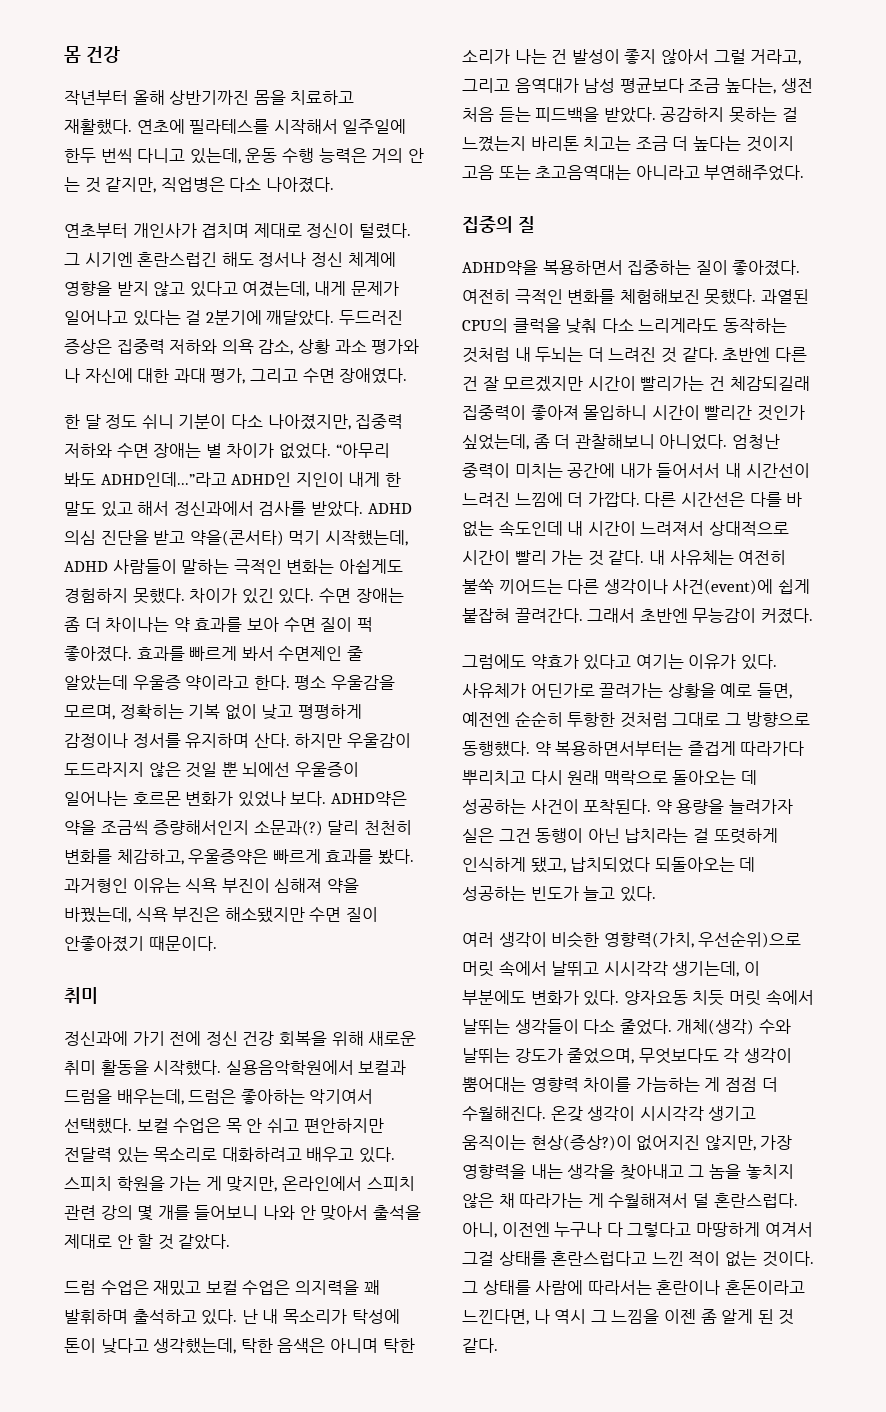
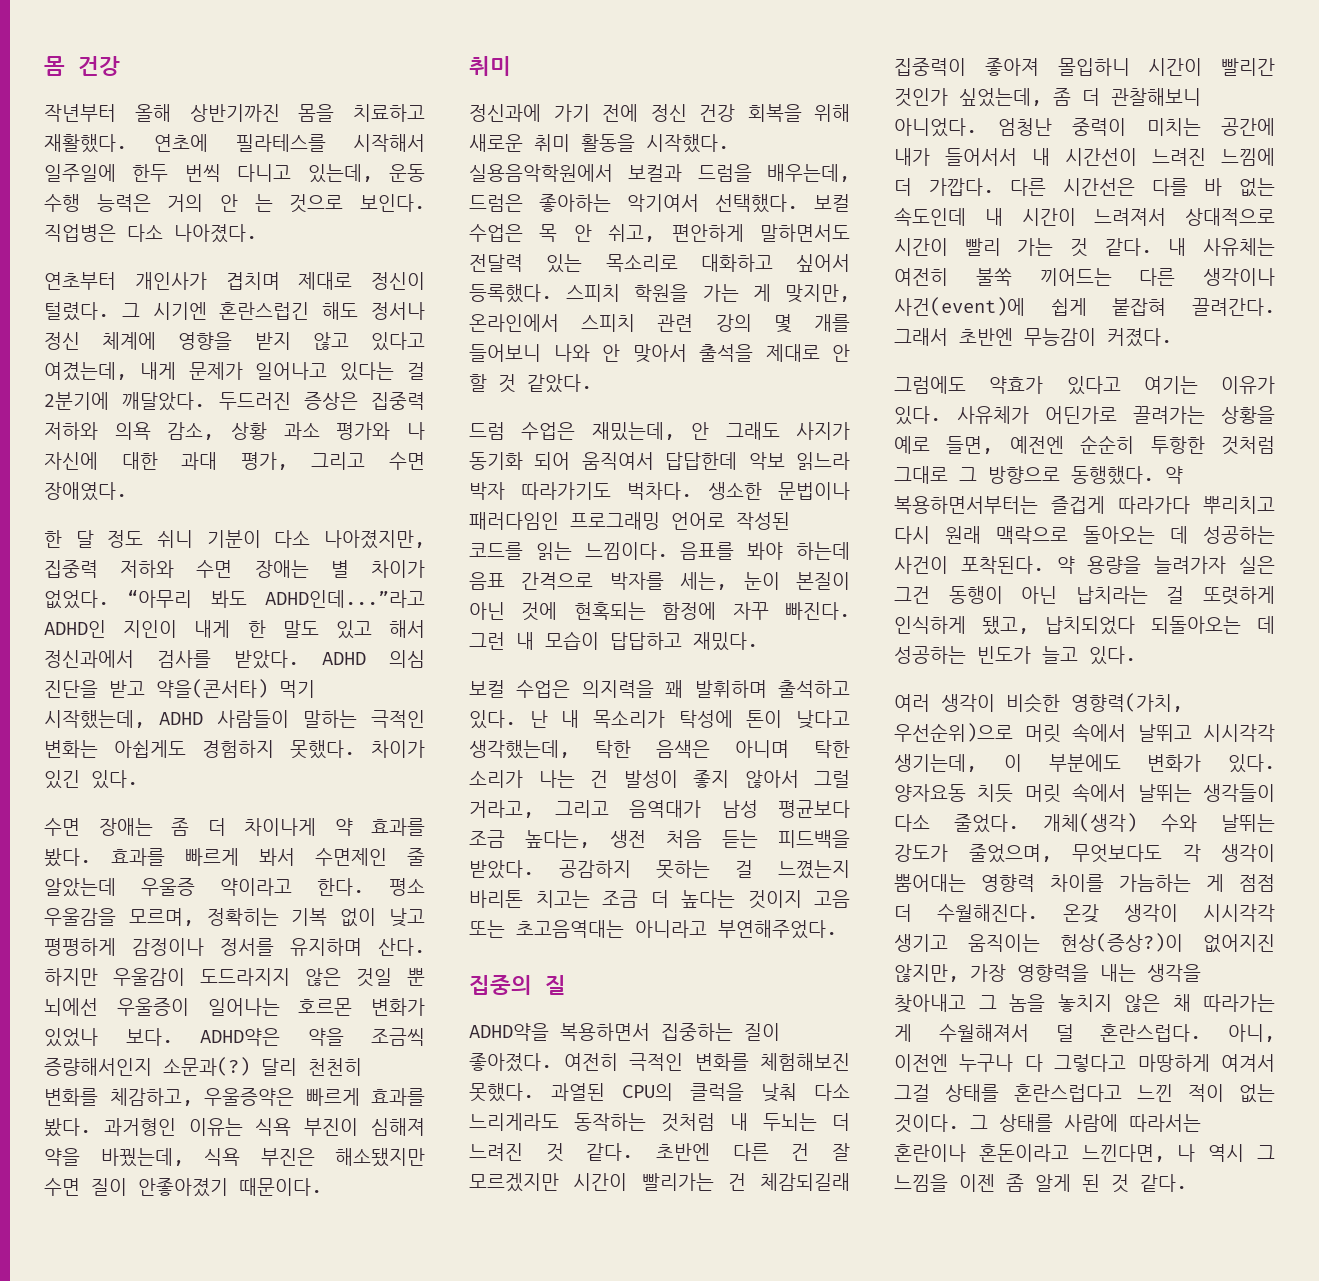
[84,177,157,193] 것 같지만, -> [289,194,425,213] 것으로 보인다.
(315, 596) none -> (138, 779) //
[105,617,170,632] 차이나는 -> [244,818,316,836] 차이나게
[246,617,373,632] [64,646,132,662] 보아 수면 질이 퍽 좋아졌다. -> [44,848,91,867] 봤다.
[266,1118,384,1133] [64,1147,395,1163] 쉬고 편안하지만 전달력 있는 목소리로 대화하려고 배우고 있다. -> [608,224,850,242] [469,254,850,273] [469,284,552,303] 쉬고, 편안하게 말하면서도 전달력 있는 목소리로 대화하고 싶어서 등록했다.
[153,1280,202,1296] 재밌고 -> [591,422,850,441] [469,452,850,470] [469,482,850,500] [469,512,790,530] [469,542,850,560] [469,572,850,590] [469,602,850,621] [469,631,758,651] 재밌는데, 안 그래도 사지가 동기화 되어 움직여서 답답한데 악보 읽느라 박자 따라가기도 벅차다. 생소한 문법이나 패러다임인 프로그래밍 언어로 작성된 코드를 읽는 느낌이다. 음표를 봐야 하는데 음표 간격으로 박자를 세는, 눈이 본질이 아닌 것에 현혹되는 함정에 자꾸 빠진다. 그런 내 모습이 답답하고 재밌다. //

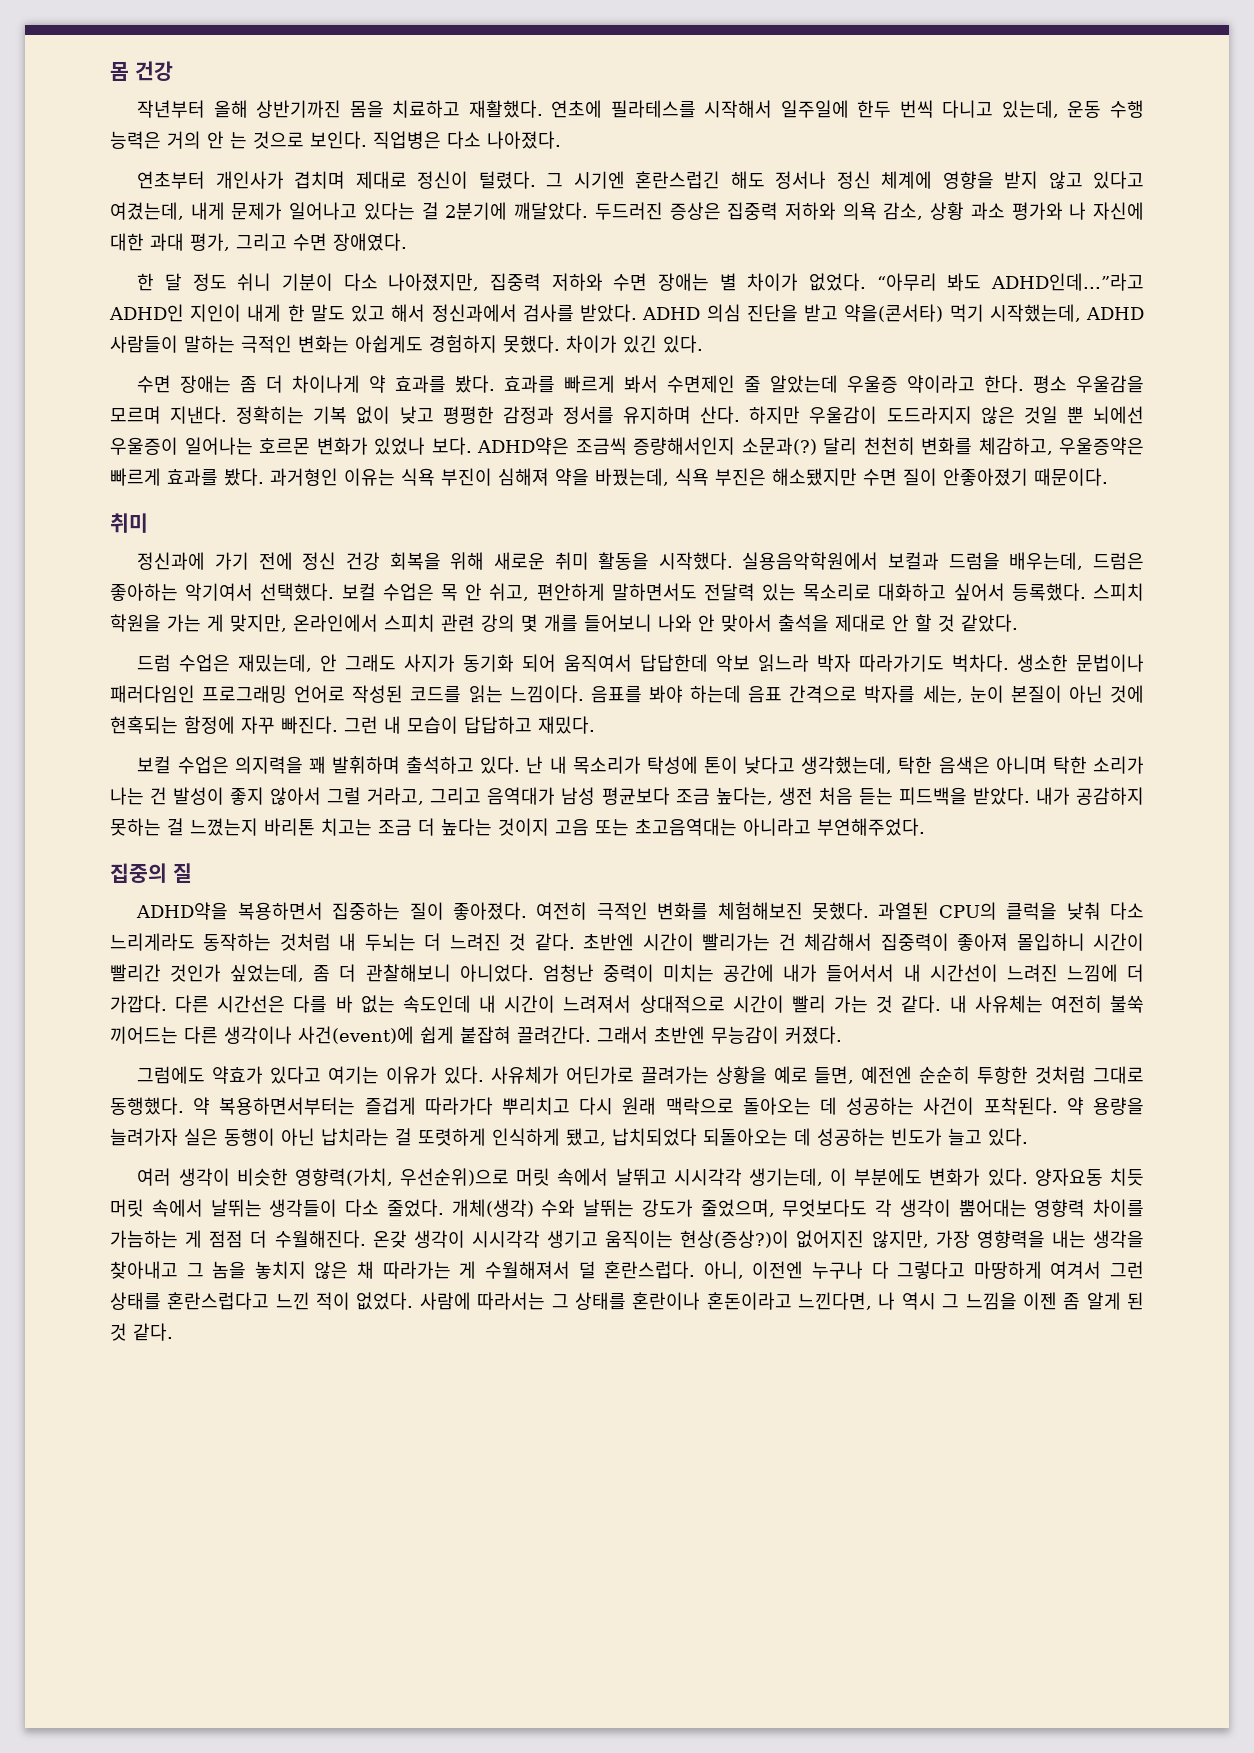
[128,908,194,926] 모르며, -> [110,406,228,424] 모르며 지낸다.
[44,938,204,956] 평평하게 감정이나 -> [442,406,554,424] 평평한 감정과
[307,1028,344,1046] 약을 -> (569, 446) none
(534, 869) none -> [1035,787,1070,805] 내가
[732,1143,850,1161] [469,1173,559,1192] 다른 건 잘 모르겠지만 -> (635, 942) none
[760,1173,850,1191] 체감되길래 -> [804,933,873,951] 체감해서
[959,466,1060,484] 그 방향으로 -> (1145, 1075) none
[894,586,930,604] 그건 -> (218, 1137) none
[894,1084,930,1102] 그걸 -> [1109,1261,1144,1279] 그런
[1239,1084,1275,1103] [894,1114,1201,1133] 없는 것이다. 그 상태를 사람에 따라서는 -> [356,1292,626,1310] 없었다. 사람에 따라서는 그 상태를

